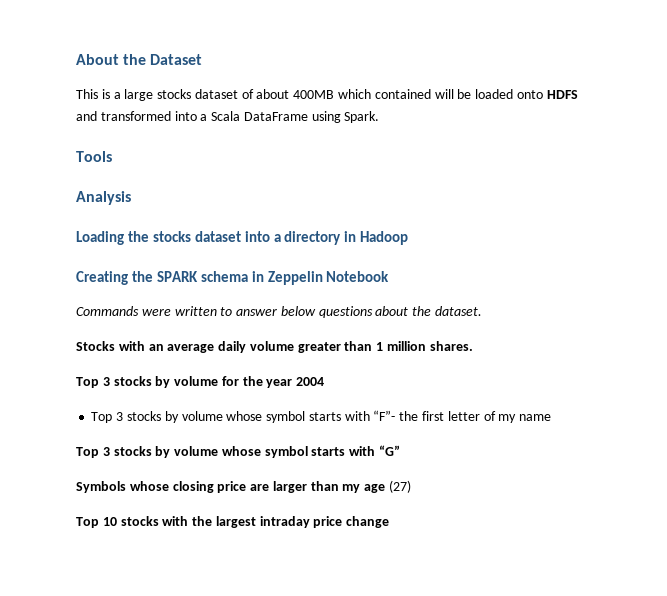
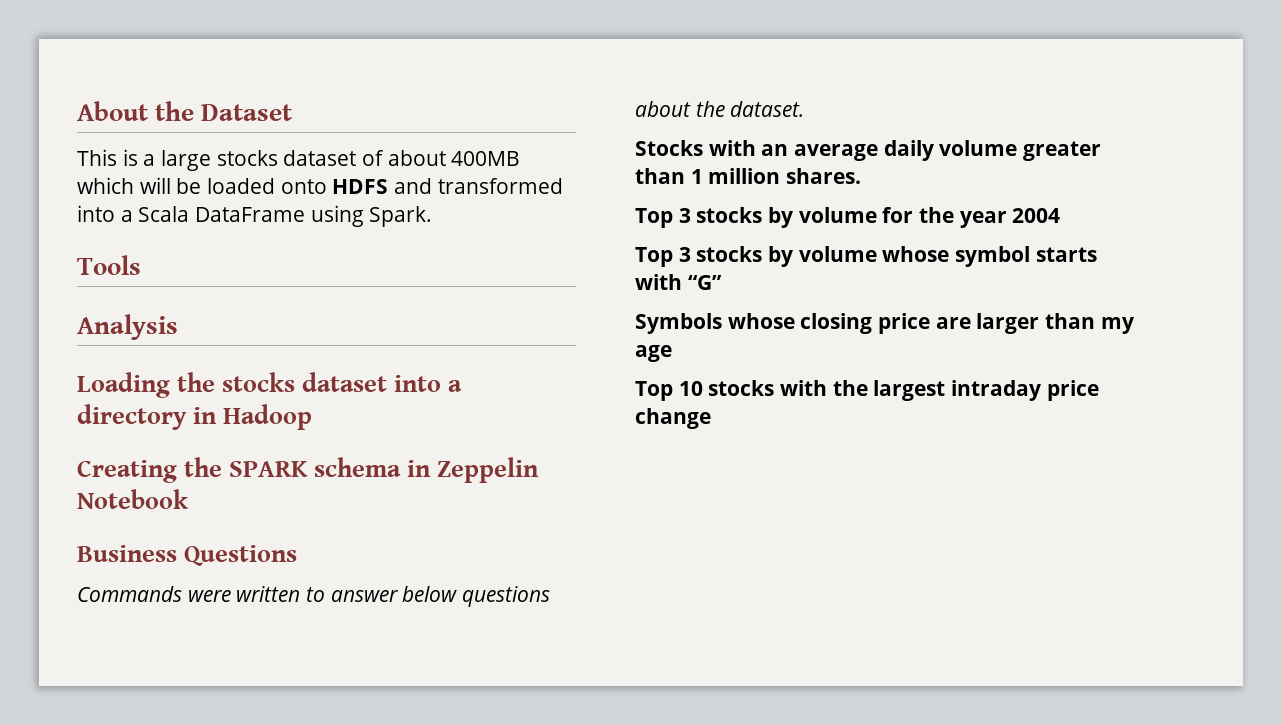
[374,89,431,99] contained -> (134, 185) none
(390, 276) none -> [77,545,297,566] // Business Questions
[91,410,552,423] // Top 3 stocks by volume whose symbol starts with “F”- the first letter of my name -> (1061, 215) none
[389,480,412,493] (27) -> (672, 353) none

